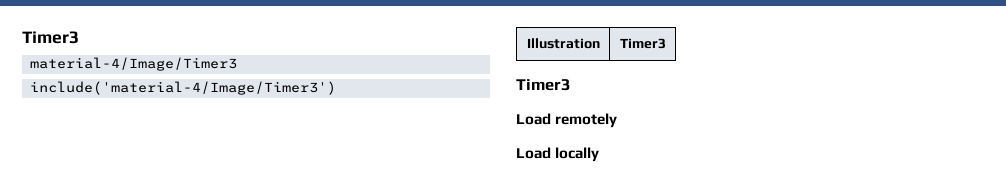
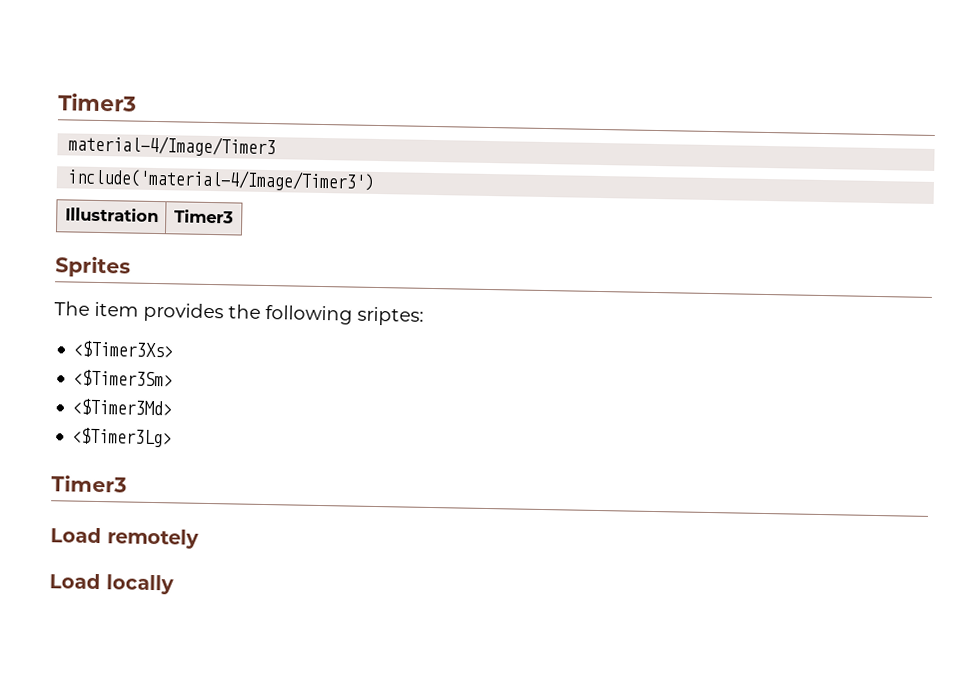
(666, 43) none -> [55,256,131,278] [54,301,424,326] [73,340,174,359] [73,369,174,388] [72,398,173,417] [72,427,173,448] // Sprites // The item provides the following sriptes: // <$Timer3Xs> // <$Timer3Sm> // <$Timer3Md> // <$Timer3Lg>

